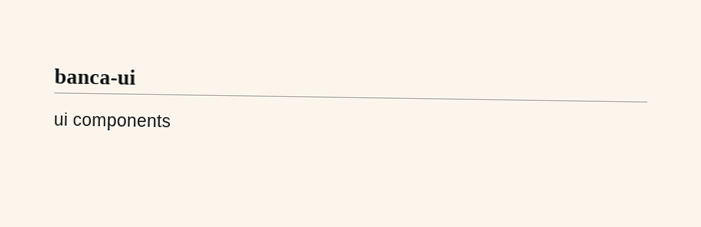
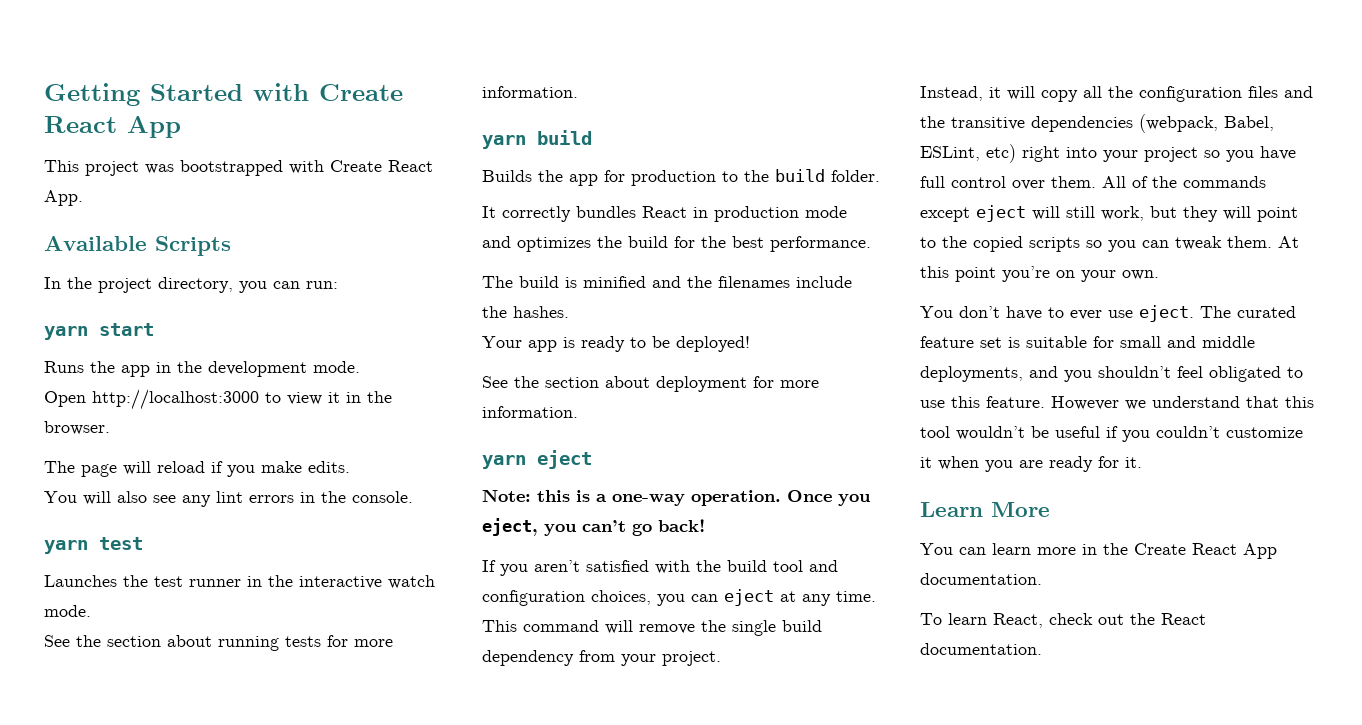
[54,68,136,85] [53,112,171,132] banca-ui // ui components -> [44,83,403,106] [44,116,181,138] [44,160,433,176] [44,190,83,206] [44,236,231,256] [44,277,338,293] [44,323,154,340] [44,361,360,377] [44,389,392,410] [44,421,110,435] [44,461,350,477] [44,491,413,507] [44,537,143,554] [44,575,435,589] [44,605,91,617] [44,635,393,651] [482,86,578,98] [482,130,592,149] [482,169,880,186] [482,206,847,222] [482,236,871,252] [482,276,852,288] [482,306,569,318] [482,336,750,352] [482,376,819,392] [482,406,578,418] [482,450,592,469] [482,489,871,506] [482,518,705,536] [482,560,838,576] [482,589,876,606] [482,620,822,636] [482,650,721,666] [920,86,1313,102] [920,114,1274,133] [920,144,1296,163] [920,176,1266,190] [920,205,1298,222] [920,236,1299,252] [920,266,1159,282] [920,305,1296,322] [920,336,1255,348] [920,366,1303,382] [920,396,1314,410] [920,426,1303,442] [920,456,1142,472] [920,502,1050,517] [920,543,1277,559] [920,573,1042,585] [920,613,1206,628] [920,643,1042,655] Getting Started with Create React App // This project was bootstrapped with Create React App. // Available Scripts // In the project directory, you can run: // yarn start // Runs the app in the development mode. // Open http://localhost:3000 to view it in the browser. // The page will reload if you make edits. // You will also see any lint errors in the console. // yarn test // Launches the test runner in the interactive watch mode. // See the section about running tests for more information. // yarn build // Builds the app for production to the build folder. // It correctly bundles React in production mode and optimizes the build for the best performance. // The build is minified and the filenames include the hashes. // Your app is ready to be deployed! // See the section about deployment for more information. // yarn eject // Note: this is a one-way operation. Once you eject, you can’t go back! // If you aren’t satisfied with the build tool and configuration choices, you can eject at any time. This command will remove the single build dependency from your project. // Instead, it will copy all the configuration files and the transitive dependencies (webpack, Babel, ESLint, etc) right into your project so you have full control over them. All of the commands except eject will still work, but they will point to the copied scripts so you can tweak them. At this point you’re on your own. // You don’t have to ever use eject. The curated feature set is suitable for small and middle deployments, and you shouldn’t feel obligated to use this feature. However we understand that this tool wouldn’t be useful if you couldn’t customize it when you are ready for it. // Learn More // You can learn more in the Create React App documentation. // To learn React, check out the React documentation.

